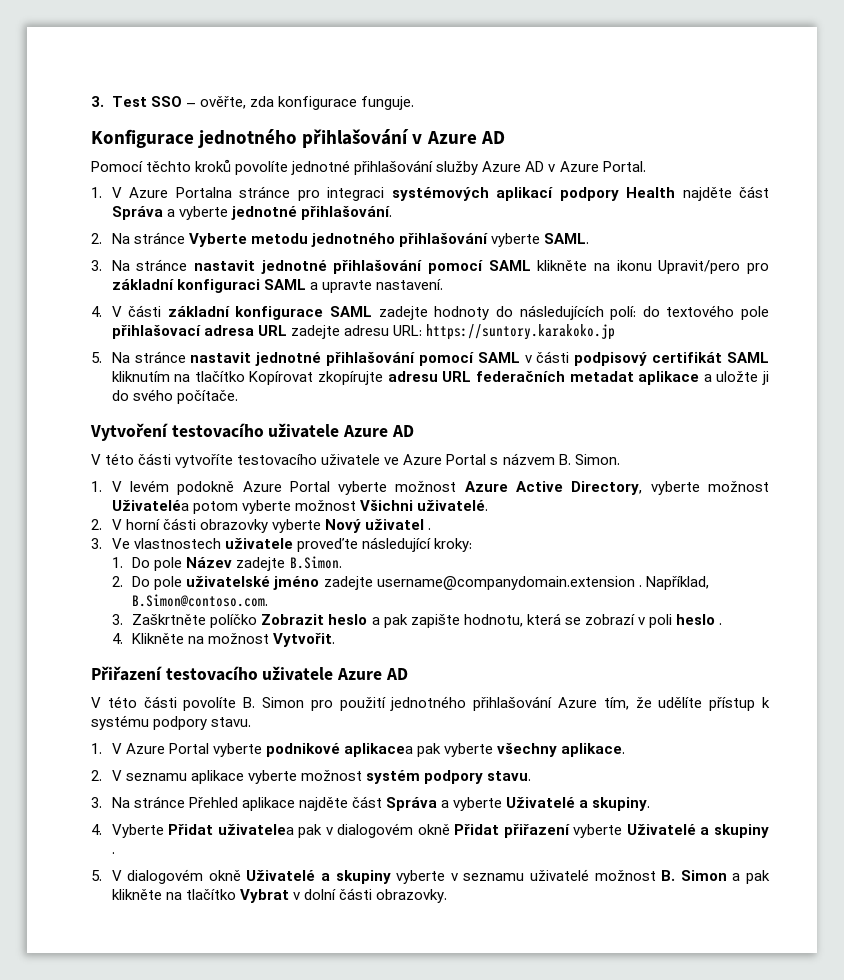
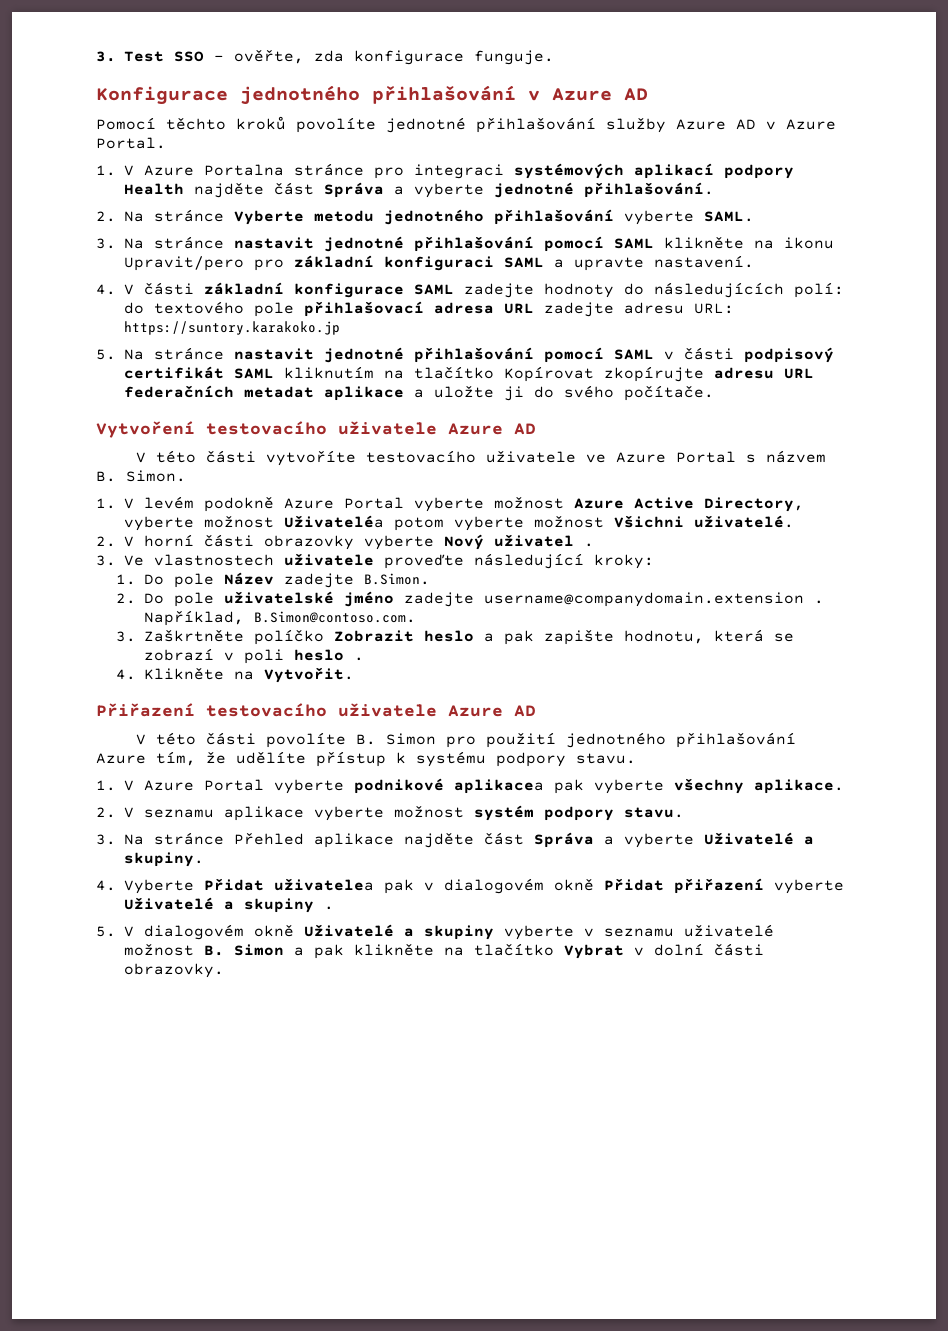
[208,633,270,644] možnost -> (254, 675) none

